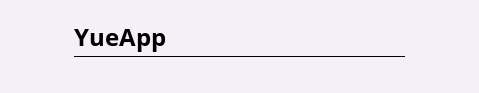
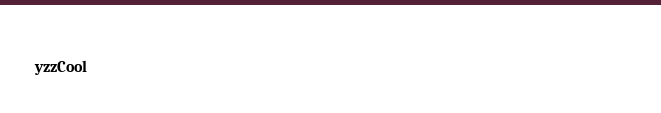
[74,29,166,52] YueApp -> [34,60,87,75] yzzCool

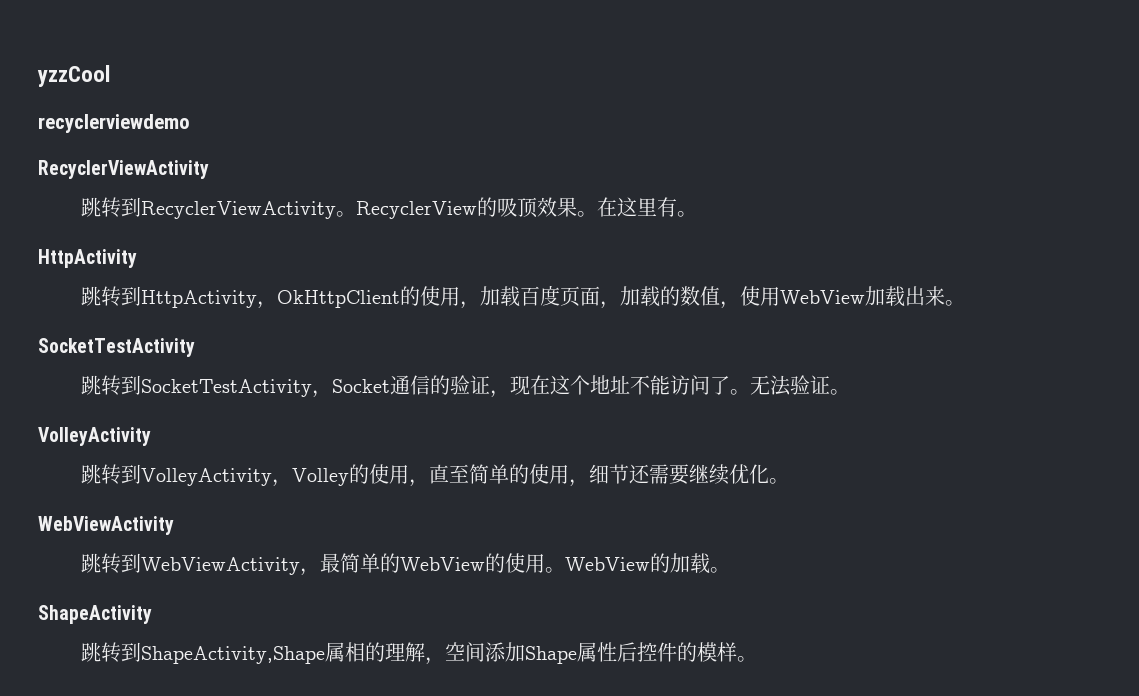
(87, 67) none -> [38,114,190,133] [38,160,209,179] [81,197,698,219] [38,249,137,268] [81,285,966,309] [38,338,195,357] [81,375,851,398] [38,427,151,446] [81,464,790,487] [38,516,174,535] [81,553,731,576] [38,605,152,624] [81,642,758,665] // recyclerviewdemo // RecyclerViewActivity // 跳转到RecyclerViewActivity。RecyclerView的吸顶效果。在这里有。 // HttpActivity // 跳转到HttpActivity，OkHttpClient的使用，加载百度页面，加载的数值，使用WebView加载出来。 // SocketTestActivity // 跳转到SocketTestActivity，Socket通信的验证，现在这个地址不能访问了。无法验证。 // VolleyActivity // 跳转到VolleyActivity，Volley的使用，直至简单的使用，细节还需要继续优化。 // WebViewActivity // 跳转到WebViewActivity，最简单的WebView的使用。WebView的加载。 // ShapeActivity // 跳转到ShapeActivity,Shape属相的理解，空间添加Shape属性后控件的模样。

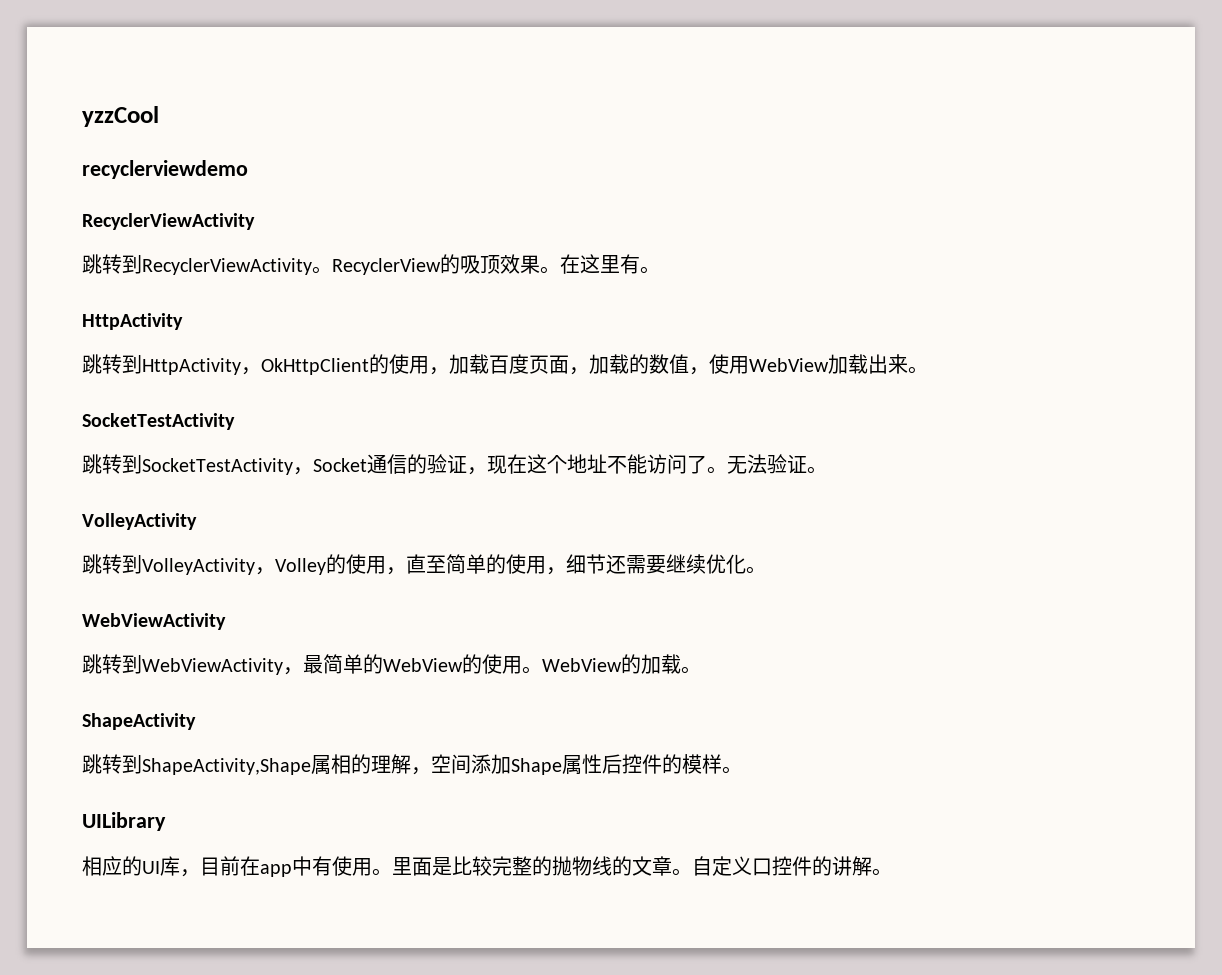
(758, 659) none -> [82,812,166,831] [82,856,892,877] // UILibrary // 相应的UI库，目前在app中有使用。里面是比较完整的抛物线的文章。自定义口控件的讲解。

